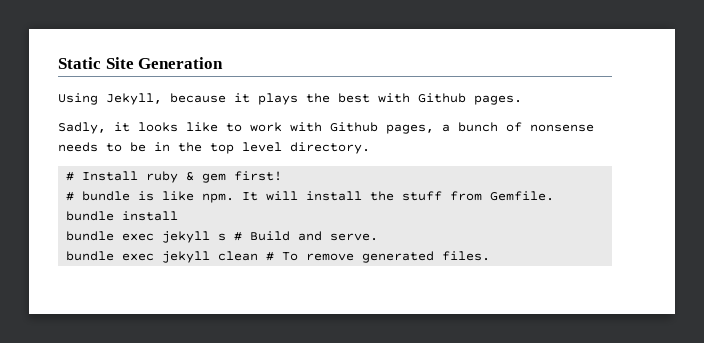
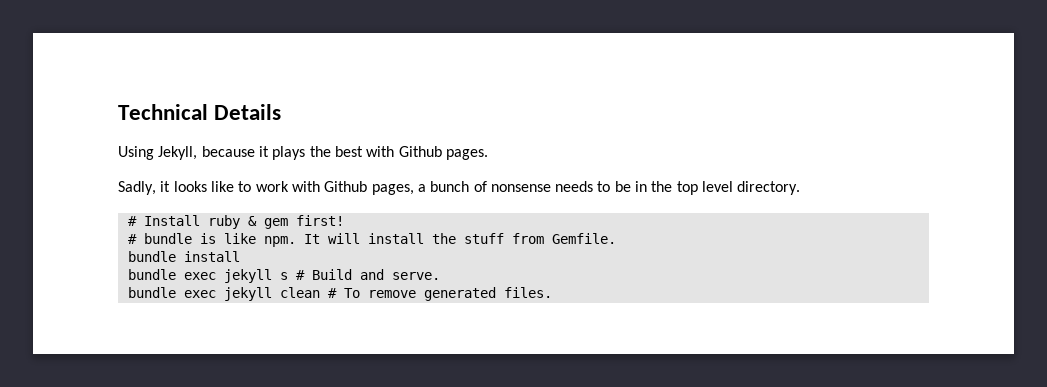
[58,57,224,69] Static Site Generation -> [118,104,282,120] Technical Details

